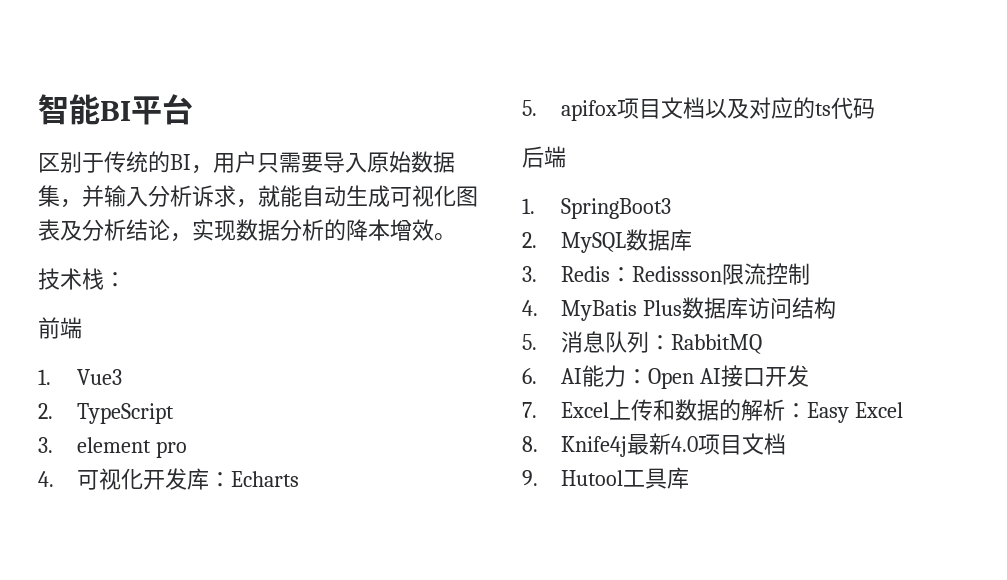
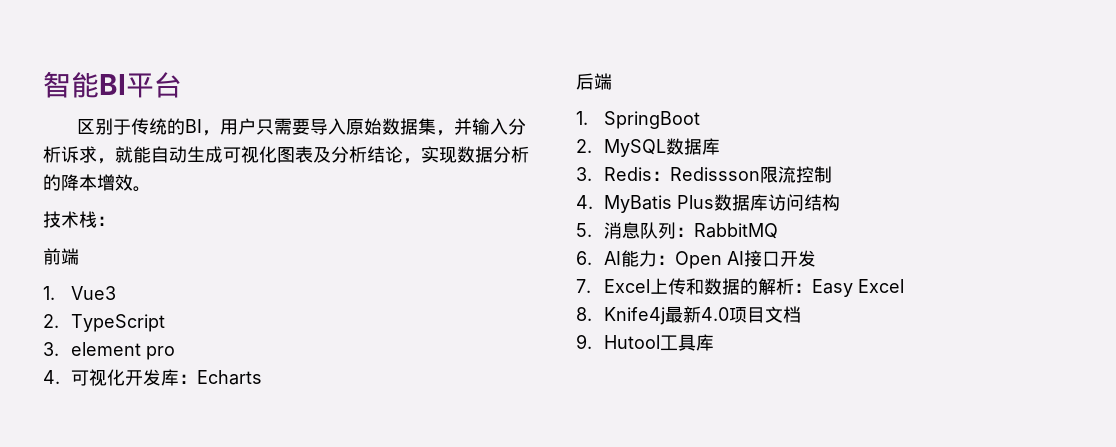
[522,97,876,121] // 5. apifox项目文档以及对应的ts代码 -> (262, 377) none
[561,198,672,219] SpringBoot3 -> [603,111,700,129] SpringBoot

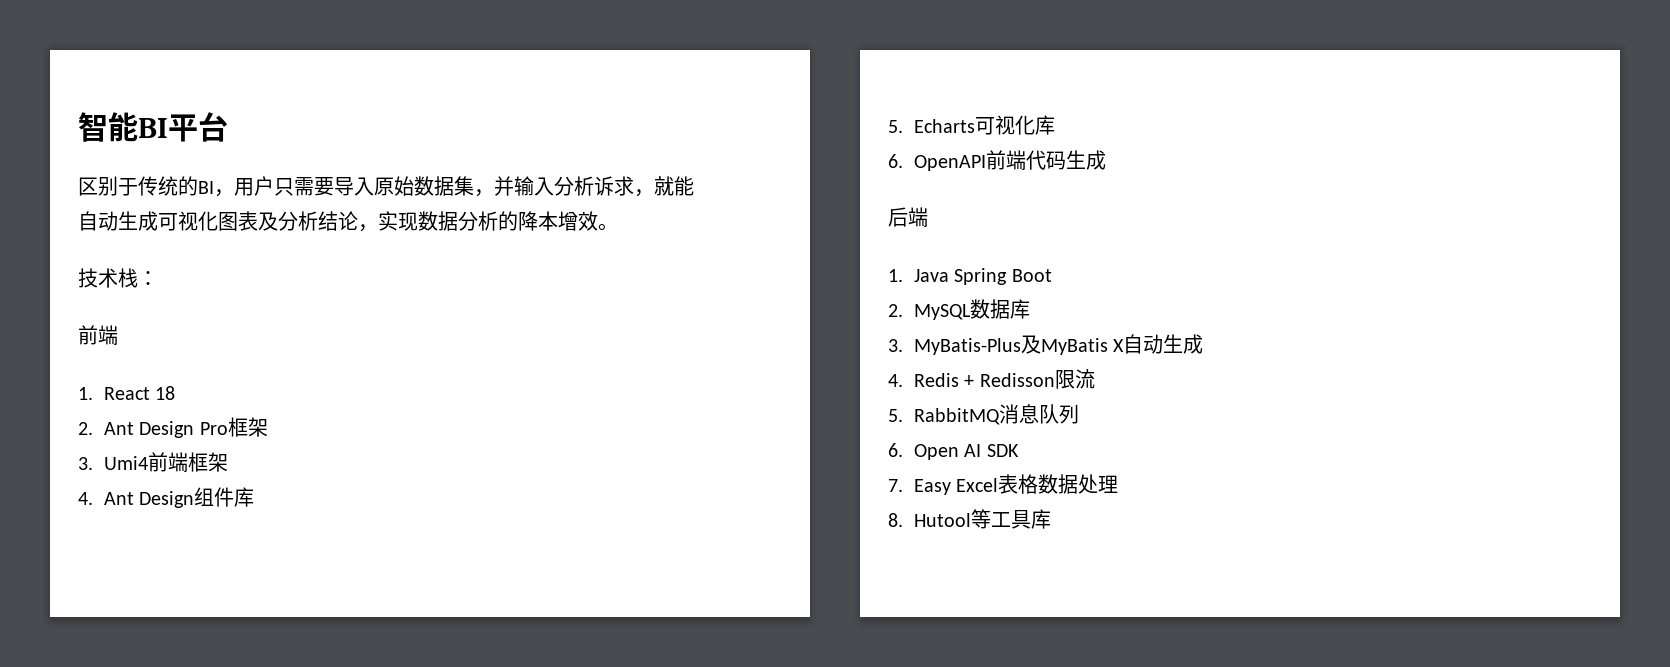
[70,286,116,300] [43,314,165,332] [43,342,175,360] [43,369,262,386] Vue3 // 2. TypeScript // 3. element pro // 4.可视化开发库：Echarts -> [104,386,176,400] [78,417,268,438] [78,452,229,472] [78,487,255,508] [888,115,1056,135] [888,150,1107,171] React 18 // 2. Ant Design Pro框架 // 3. Umi4前端框架 // 4. Ant Design组件库 // 5. Echarts可视化库 // 6. OpenAPI前端代码生成
[603,111,700,129] SpringBoot -> [914,268,1052,285] Java Spring Boot
[603,166,832,183] [576,194,840,213] [576,223,592,237] Redis：Redissson限流控制 // 4. MyBatis Plus数据库访问结构 // 5. -> [914,334,1204,355] [888,369,1095,389] [888,408,1001,425] MyBatis-Plus及MyBatis X自动生成 // 4. Redis + Redisson限流 // 5. RabbitMQ
[675,223,778,239] [576,250,816,269] [576,278,904,297] [576,306,801,325] [576,334,660,349] ：RabbitMQ // 6. AI能力：Open AI接口开发 // 7. Excel上传和数据的解析：Easy Excel // 8. Knife4j最新4.0项目文档 // 9. Hutool -> [888,443,1019,460] [888,474,1119,495] [888,509,992,529] // 6. Open AI SDK // 7. Easy Excel表格数据处理 // 8. Hutool等

